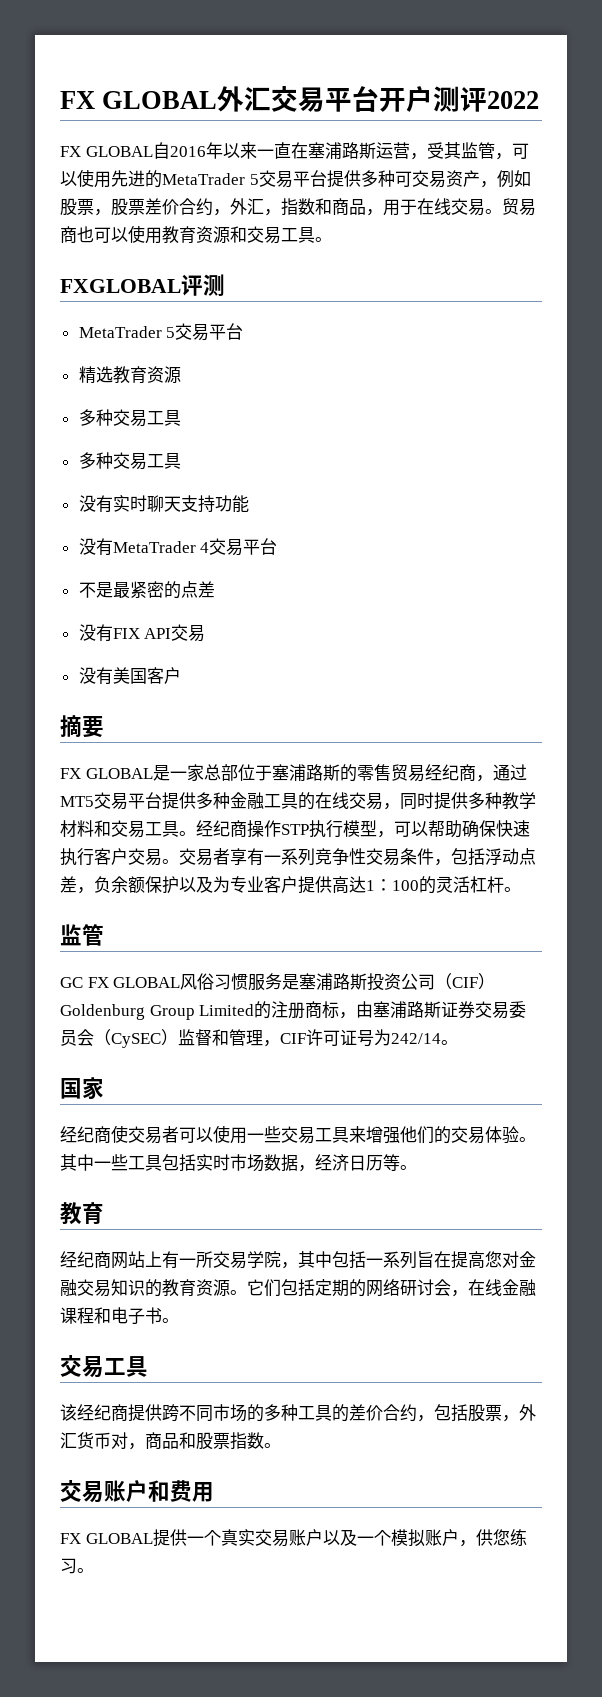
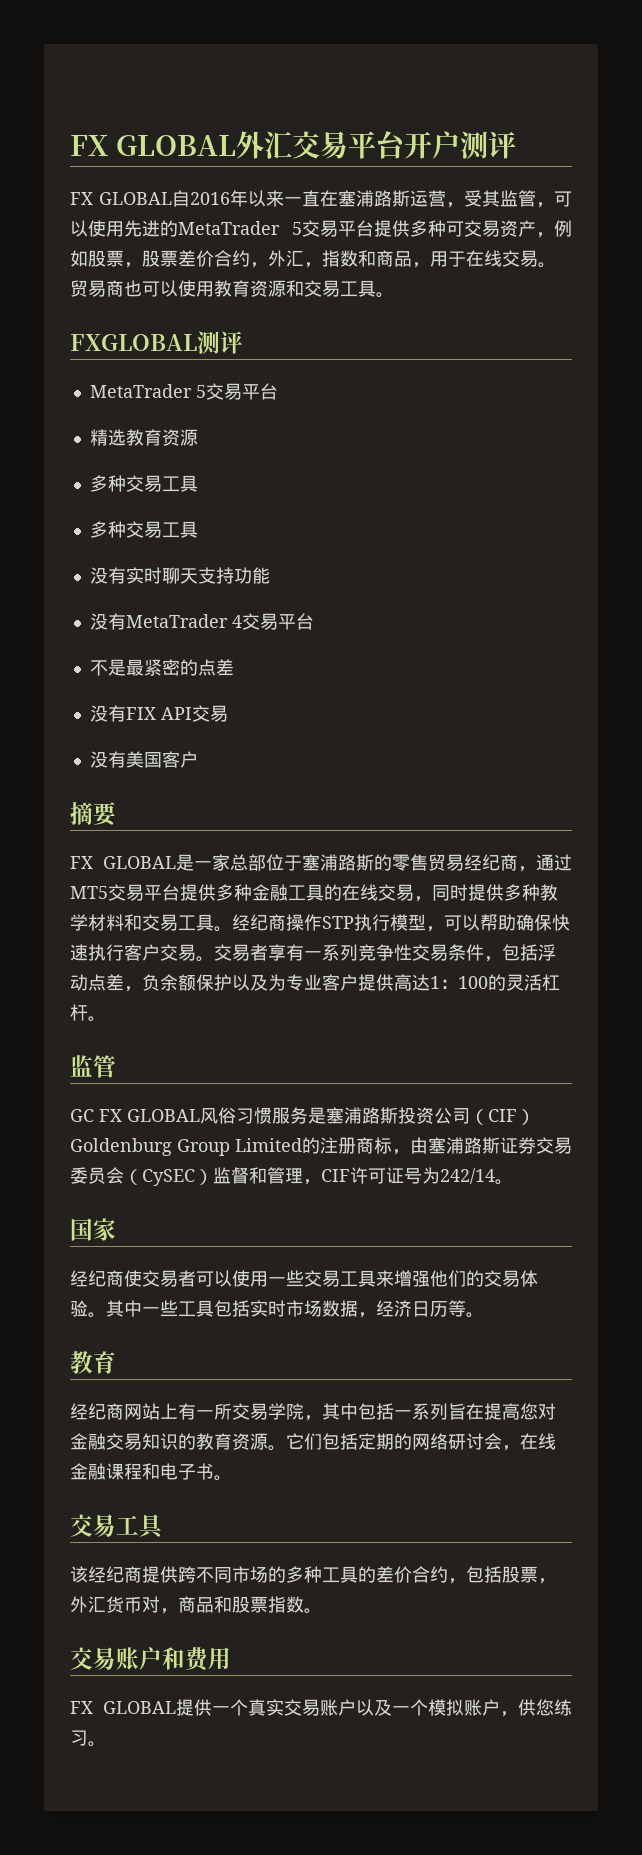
[487,91,540,109] 2022 -> (516, 145) none
[181,274,225,296] 评测 -> [197,331,243,354] 测评

